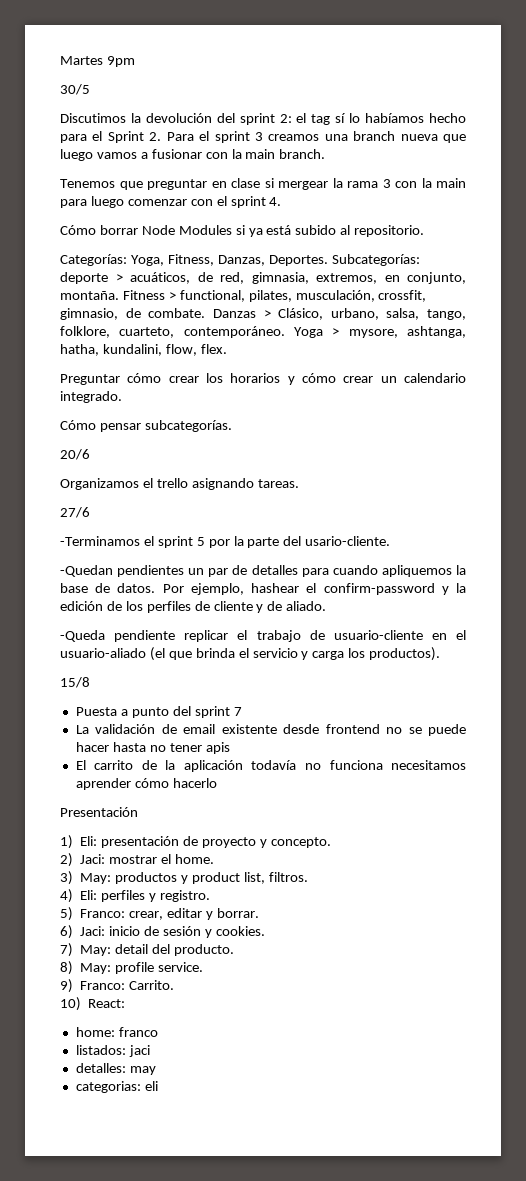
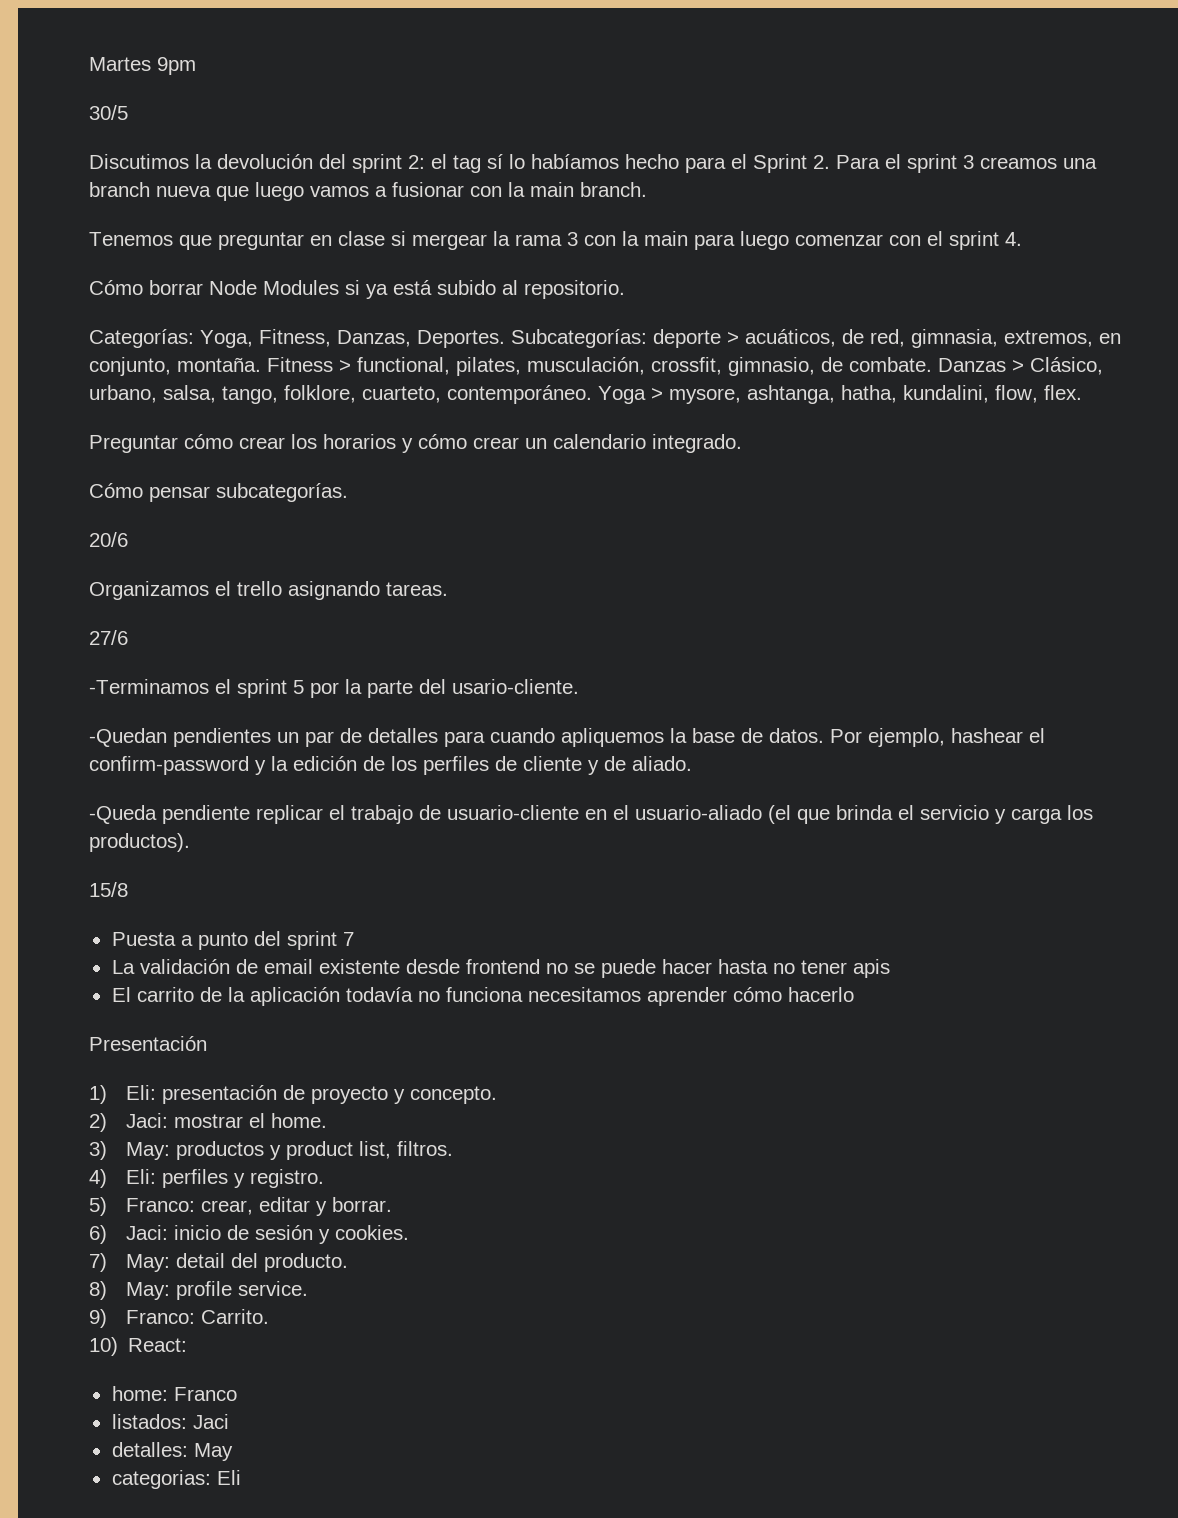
[118,1027,158,1037] franco -> [173,1387,237,1401] Franco
[128,1045,150,1057] jaci -> [192,1414,229,1429] Jaci
[129,1066,156,1075] may -> [193,1443,233,1461] May
[144,1081,158,1091] eli -> [216,1470,241,1485] Eli

